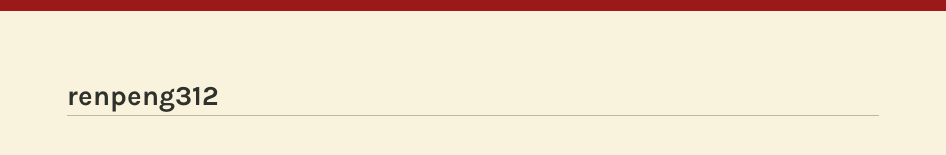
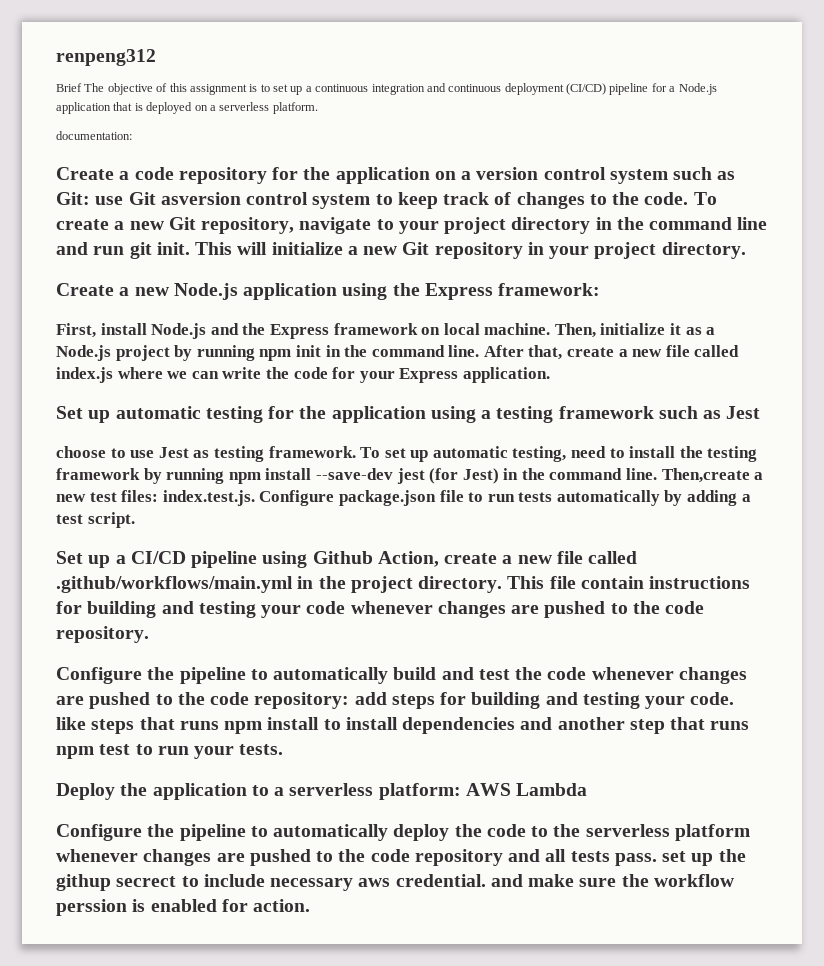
(219, 99) none -> [56,83,717,95] [56,102,318,114] [56,131,132,140] [56,167,736,184] [56,192,717,209] [56,217,768,234] [56,242,746,259] [56,283,601,300] [56,323,716,339] [56,345,740,361] [56,367,550,383] [56,406,761,423] [56,446,758,462] [56,468,764,484] [56,490,751,506] [56,512,135,528] [56,551,638,568] [56,576,751,593] [56,601,705,618] [56,626,149,643] [56,667,747,684] [56,692,735,709] [56,717,750,734] [56,744,284,759] [56,783,588,800] [56,824,750,841] [56,849,746,866] [56,874,734,891] [56,899,311,916] // Brief The objective of this assignment is to set up a continuous integration and continuous deployment (CI/CD) pipeline for a Node.js application that is deployed on a serverless platform. // documentation: // Create a code repository for the application on a version control system such as Git: use Git asversion control system to keep track of changes to the code. To create a new Git repository, navigate to your project directory in the command line and run git init. This will initialize a new Git repository in your project directory. // Create a new Node.js application using the Express framework: // First, install Node.js and the Express framework on local machine. Then, initialize it as a Node.js project by running npm init in the command line. After that, create a new file called index.js where we can write the code for your Express application. // Set up automatic testing for the application using a testing framework such as Jest // choose to use Jest as testing framework. To set up automatic testing, need to install the testing framework by running npm install --save-dev jest (for Jest) in the command line. Then,create a new test files: index.test.js. Configure package.json file to run tests automatically by adding a test script. // Set up a CI/CD pipeline using Github Action, create a new file called .github/workflows/main.yml in the project directory. This file contain instructions for building and testing your code whenever changes are pushed to the code repository. // Configure the pipeline to automatically build and test the code whenever changes are pushed to the code repository: add steps for building and testing your code. like steps that runs npm install to install dependencies and another step that runs npm test to run your tests. // Deploy the application to a serverless platform: AWS Lambda // Configure the pipeline to automatically deploy the code to the serverless platform whenever changes are pushed to the code repository and all tests pass. set up the githup secrect to include necessary aws credential. and make sure the workflow perssion is enabled for action.

